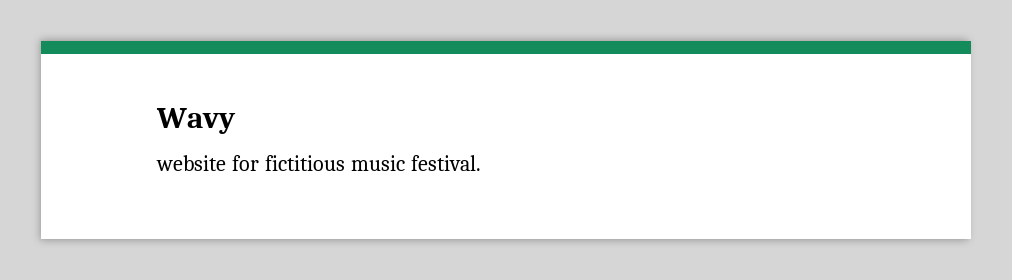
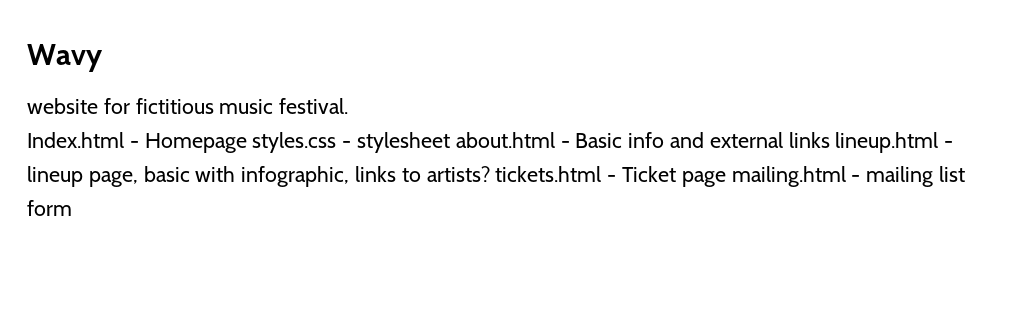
(481, 163) none -> [27,132,954,153] [27,166,966,187] [27,200,72,216] // Index.html - Homepage styles.css - stylesheet about.html - Basic info and external links lineup.html - lineup page, basic with infographic, links to artists? tickets.html - Ticket page mailing.html - mailing list form

